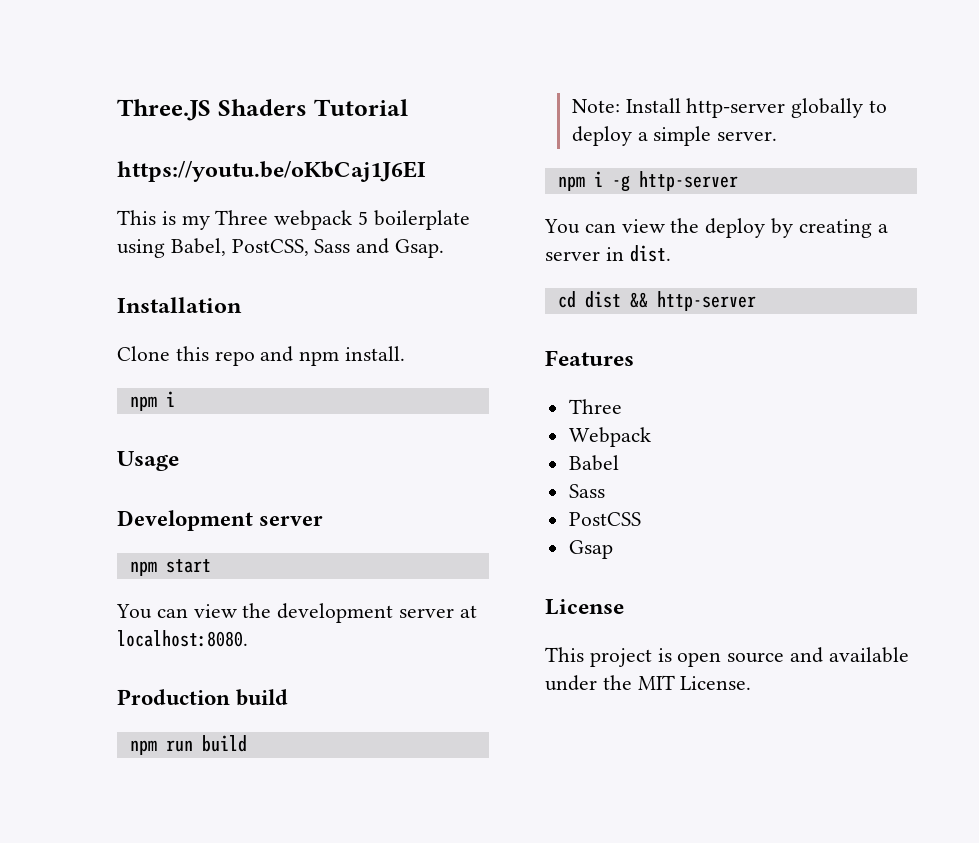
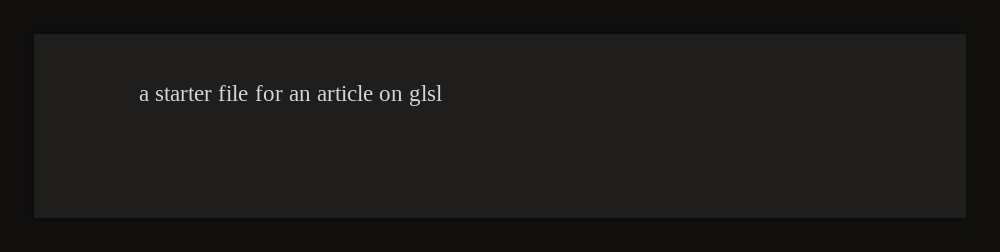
[117,99,408,121] [117,160,426,182] [117,210,470,230] [117,238,445,258] [117,297,242,313] [117,346,406,366] [129,391,175,411] [117,451,179,471] [117,510,324,531] [129,559,211,576] [116,603,477,623] [117,630,248,647] [117,689,289,706] [129,735,247,755] [571,98,887,118] [571,126,778,146] [557,171,738,192] [544,218,888,238] [545,245,671,262] [557,291,756,311] [545,350,634,366] [568,399,622,414] [568,427,651,447] [568,455,619,471] [568,484,605,498] [568,512,641,526] [568,540,613,559] [545,599,624,615] [545,647,909,667] [545,675,752,691] Three.JS Shaders Tutorial // https://youtu.be/oKbCaj1J6EI // This is my Three webpack 5 boilerplate using Babel, PostCSS, Sass and Gsap. // Installation // Clone this repo and npm install. // npm i // Usage // Development server // npm start // You can view the development server at localhost:8080. // Production build // npm run build // Note: Install http-server globally to deploy a simple server. // npm i -g http-server // You can view the deploy by creating a server in dist. // cd dist && http-server // Features // Three // Webpack // Babel // Sass // PostCSS // Gsap // License // This project is open source and available under the MIT License. -> [139,85,443,106] a starter file for an article on glsl

